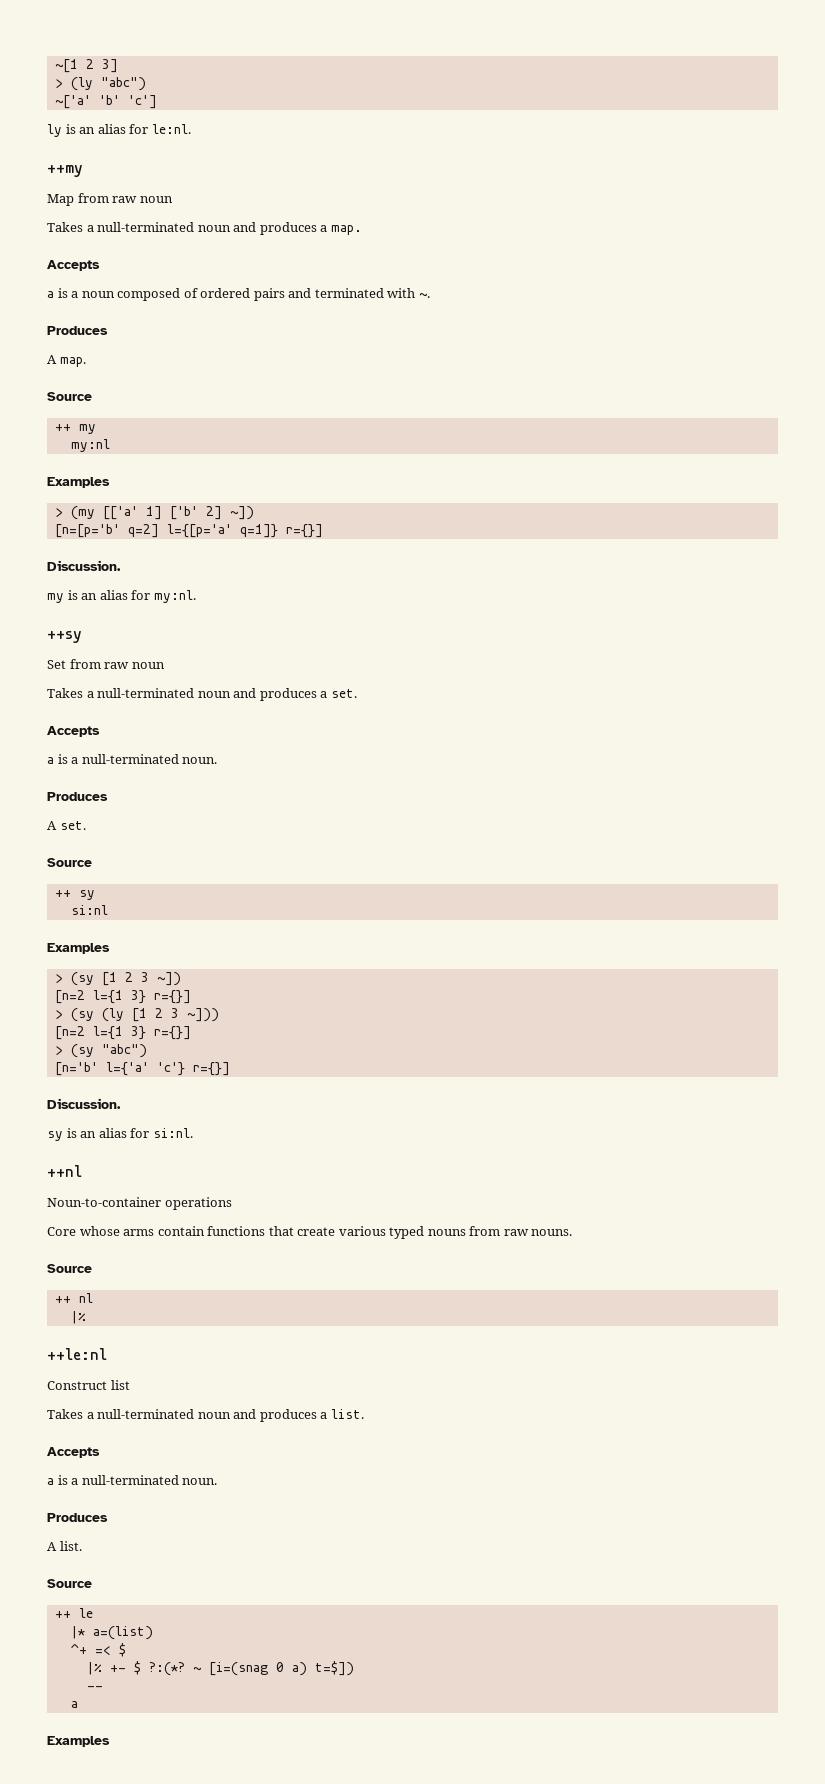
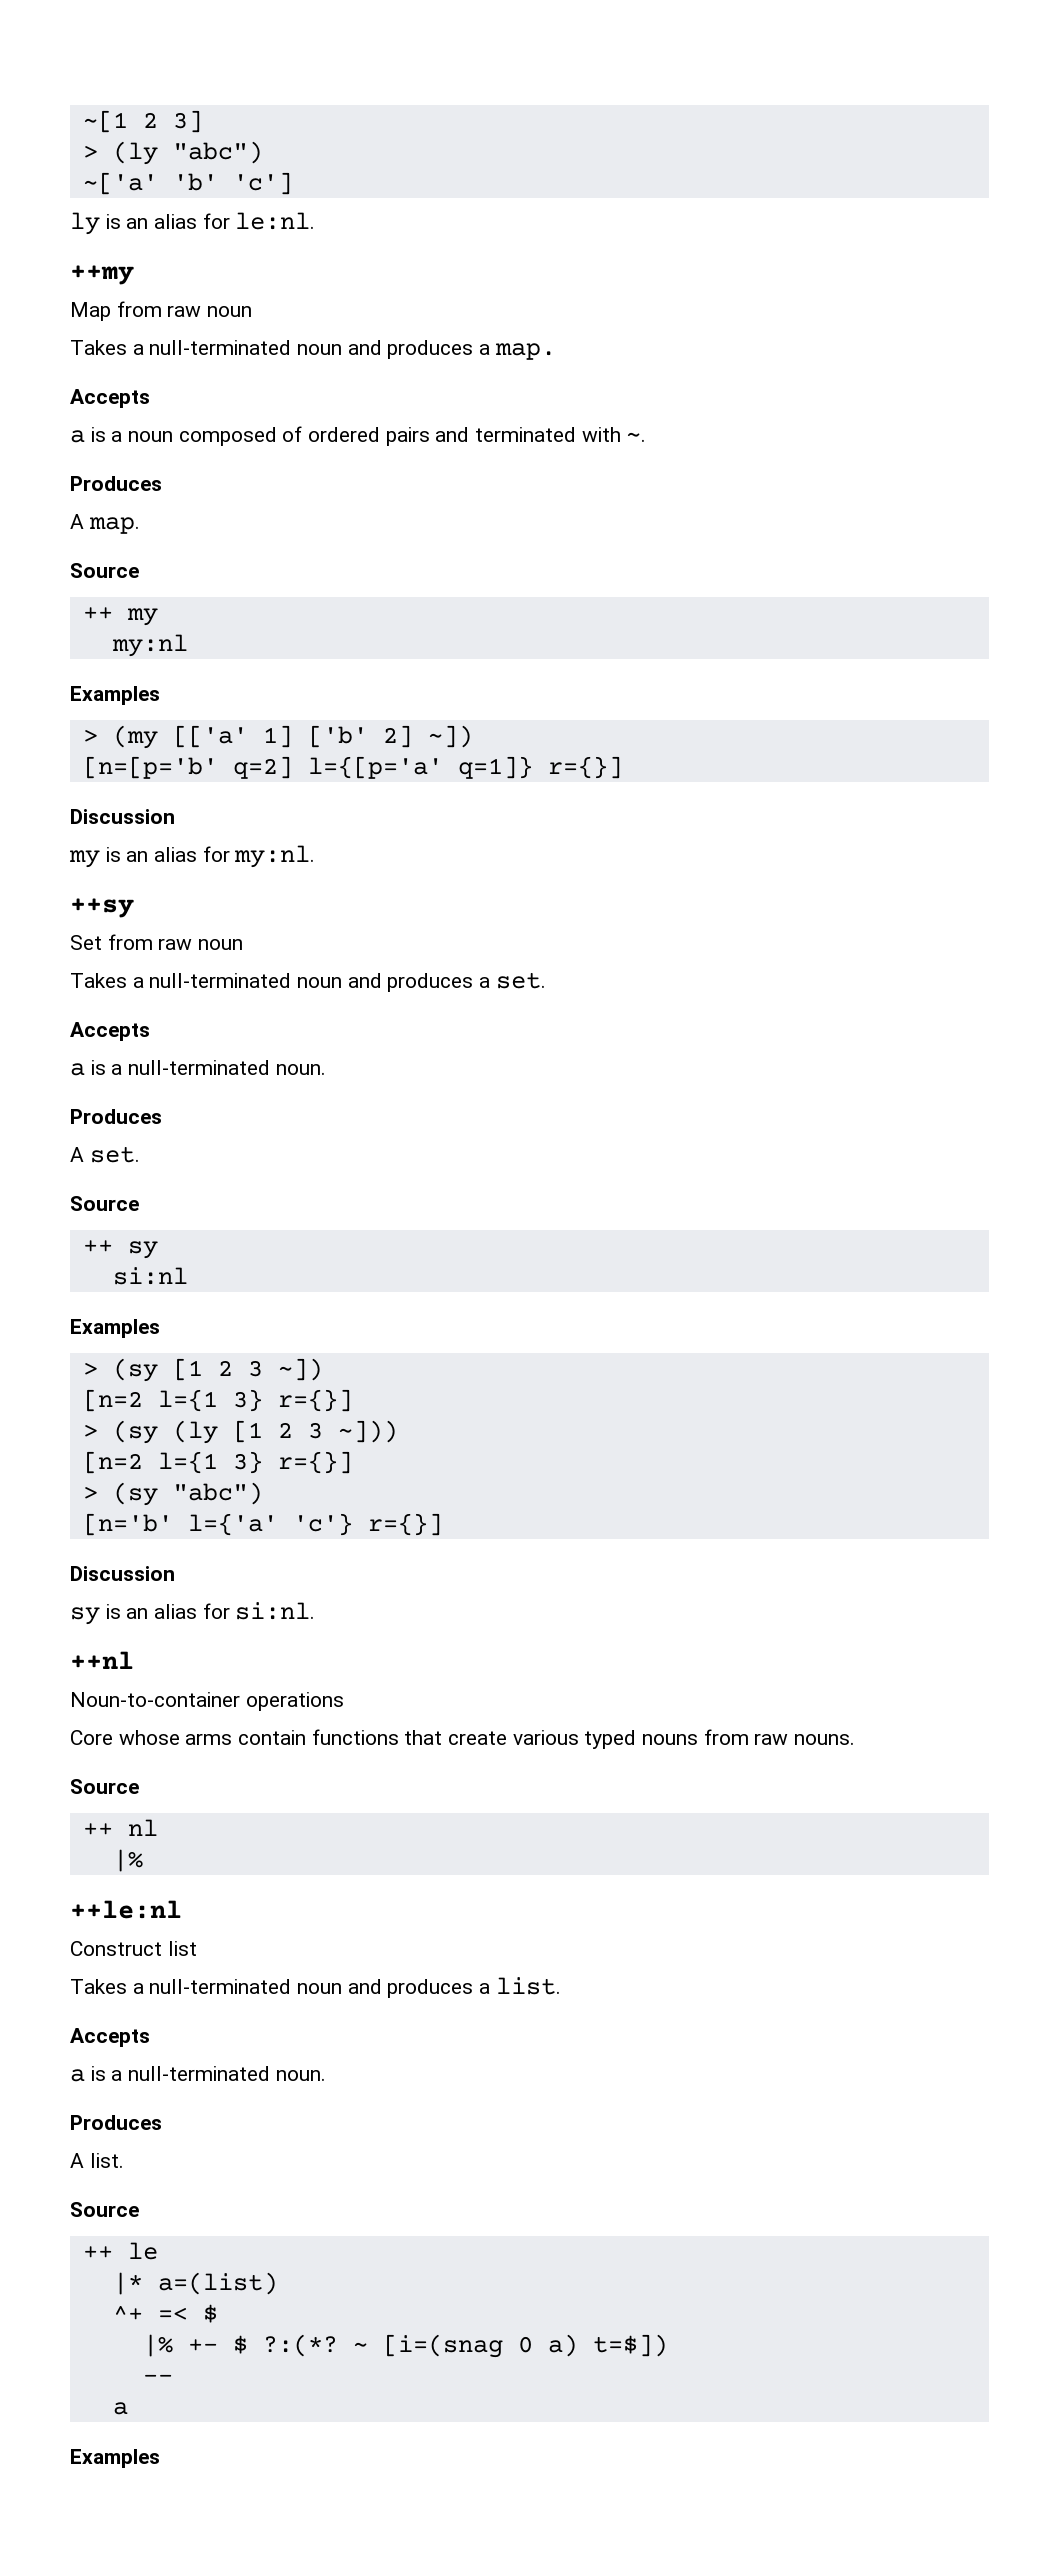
[47,560,121,571] Discussion. -> [70,809,175,824] Discussion
[47,1098,121,1109] Discussion. -> [70,1566,175,1581] Discussion

